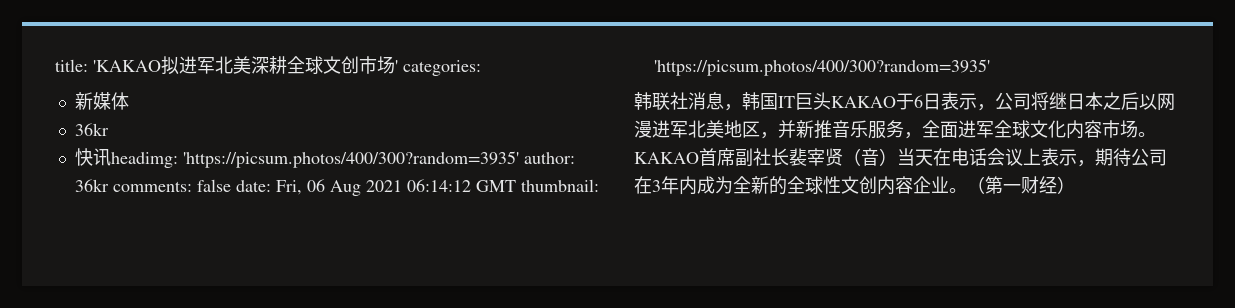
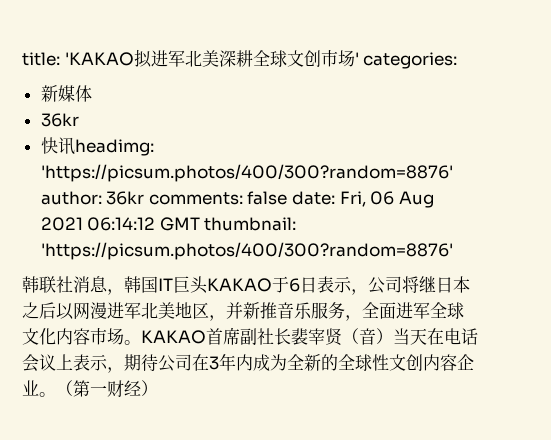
[182,151,519,168] 'https://picsum.photos/400/300?random=3935' -> [40,164,453,182] 'https://picsum.photos/400/300?random=8876'
[653,59,990,76] 'https://picsum.photos/400/300?random=3935' -> [40,242,453,260] 'https://picsum.photos/400/300?random=8876'

